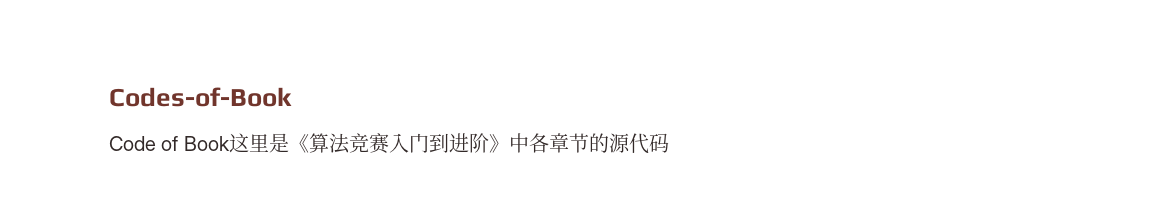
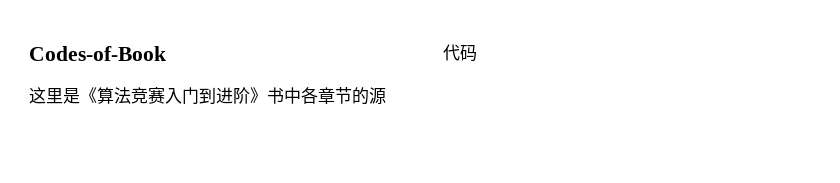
[109,136,230,151] Code of Book -> (166, 53) none
(509, 143) none -> [267,87,284,104] 书

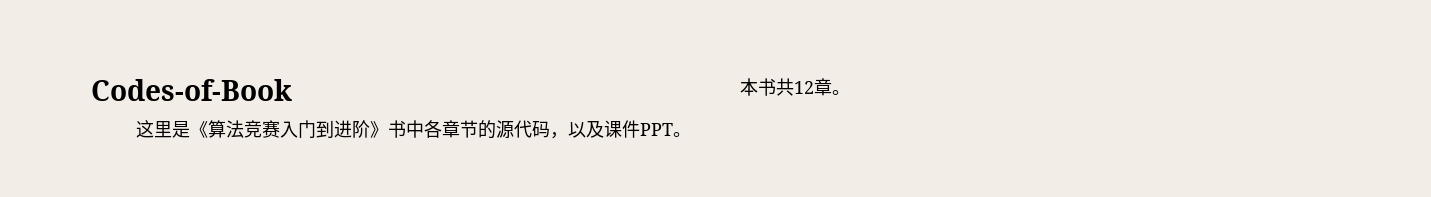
(477, 53) none -> [549,120,691,139] [740,78,850,96] ，以及课件PPT。本书共12章。

